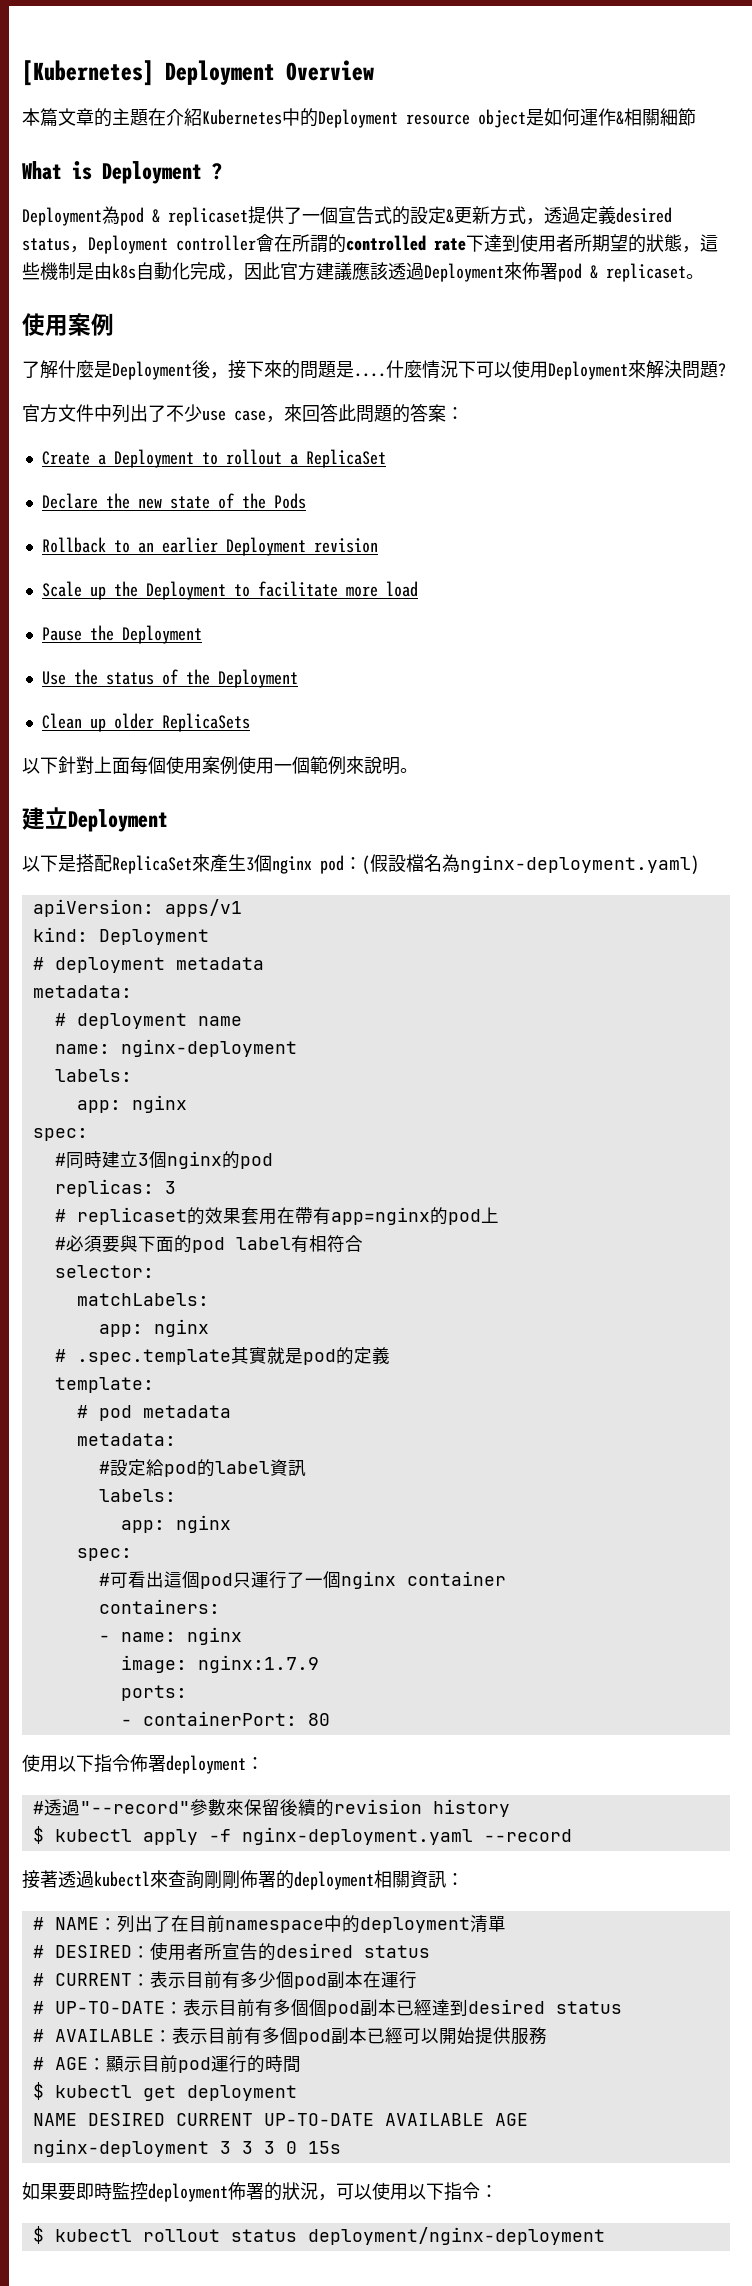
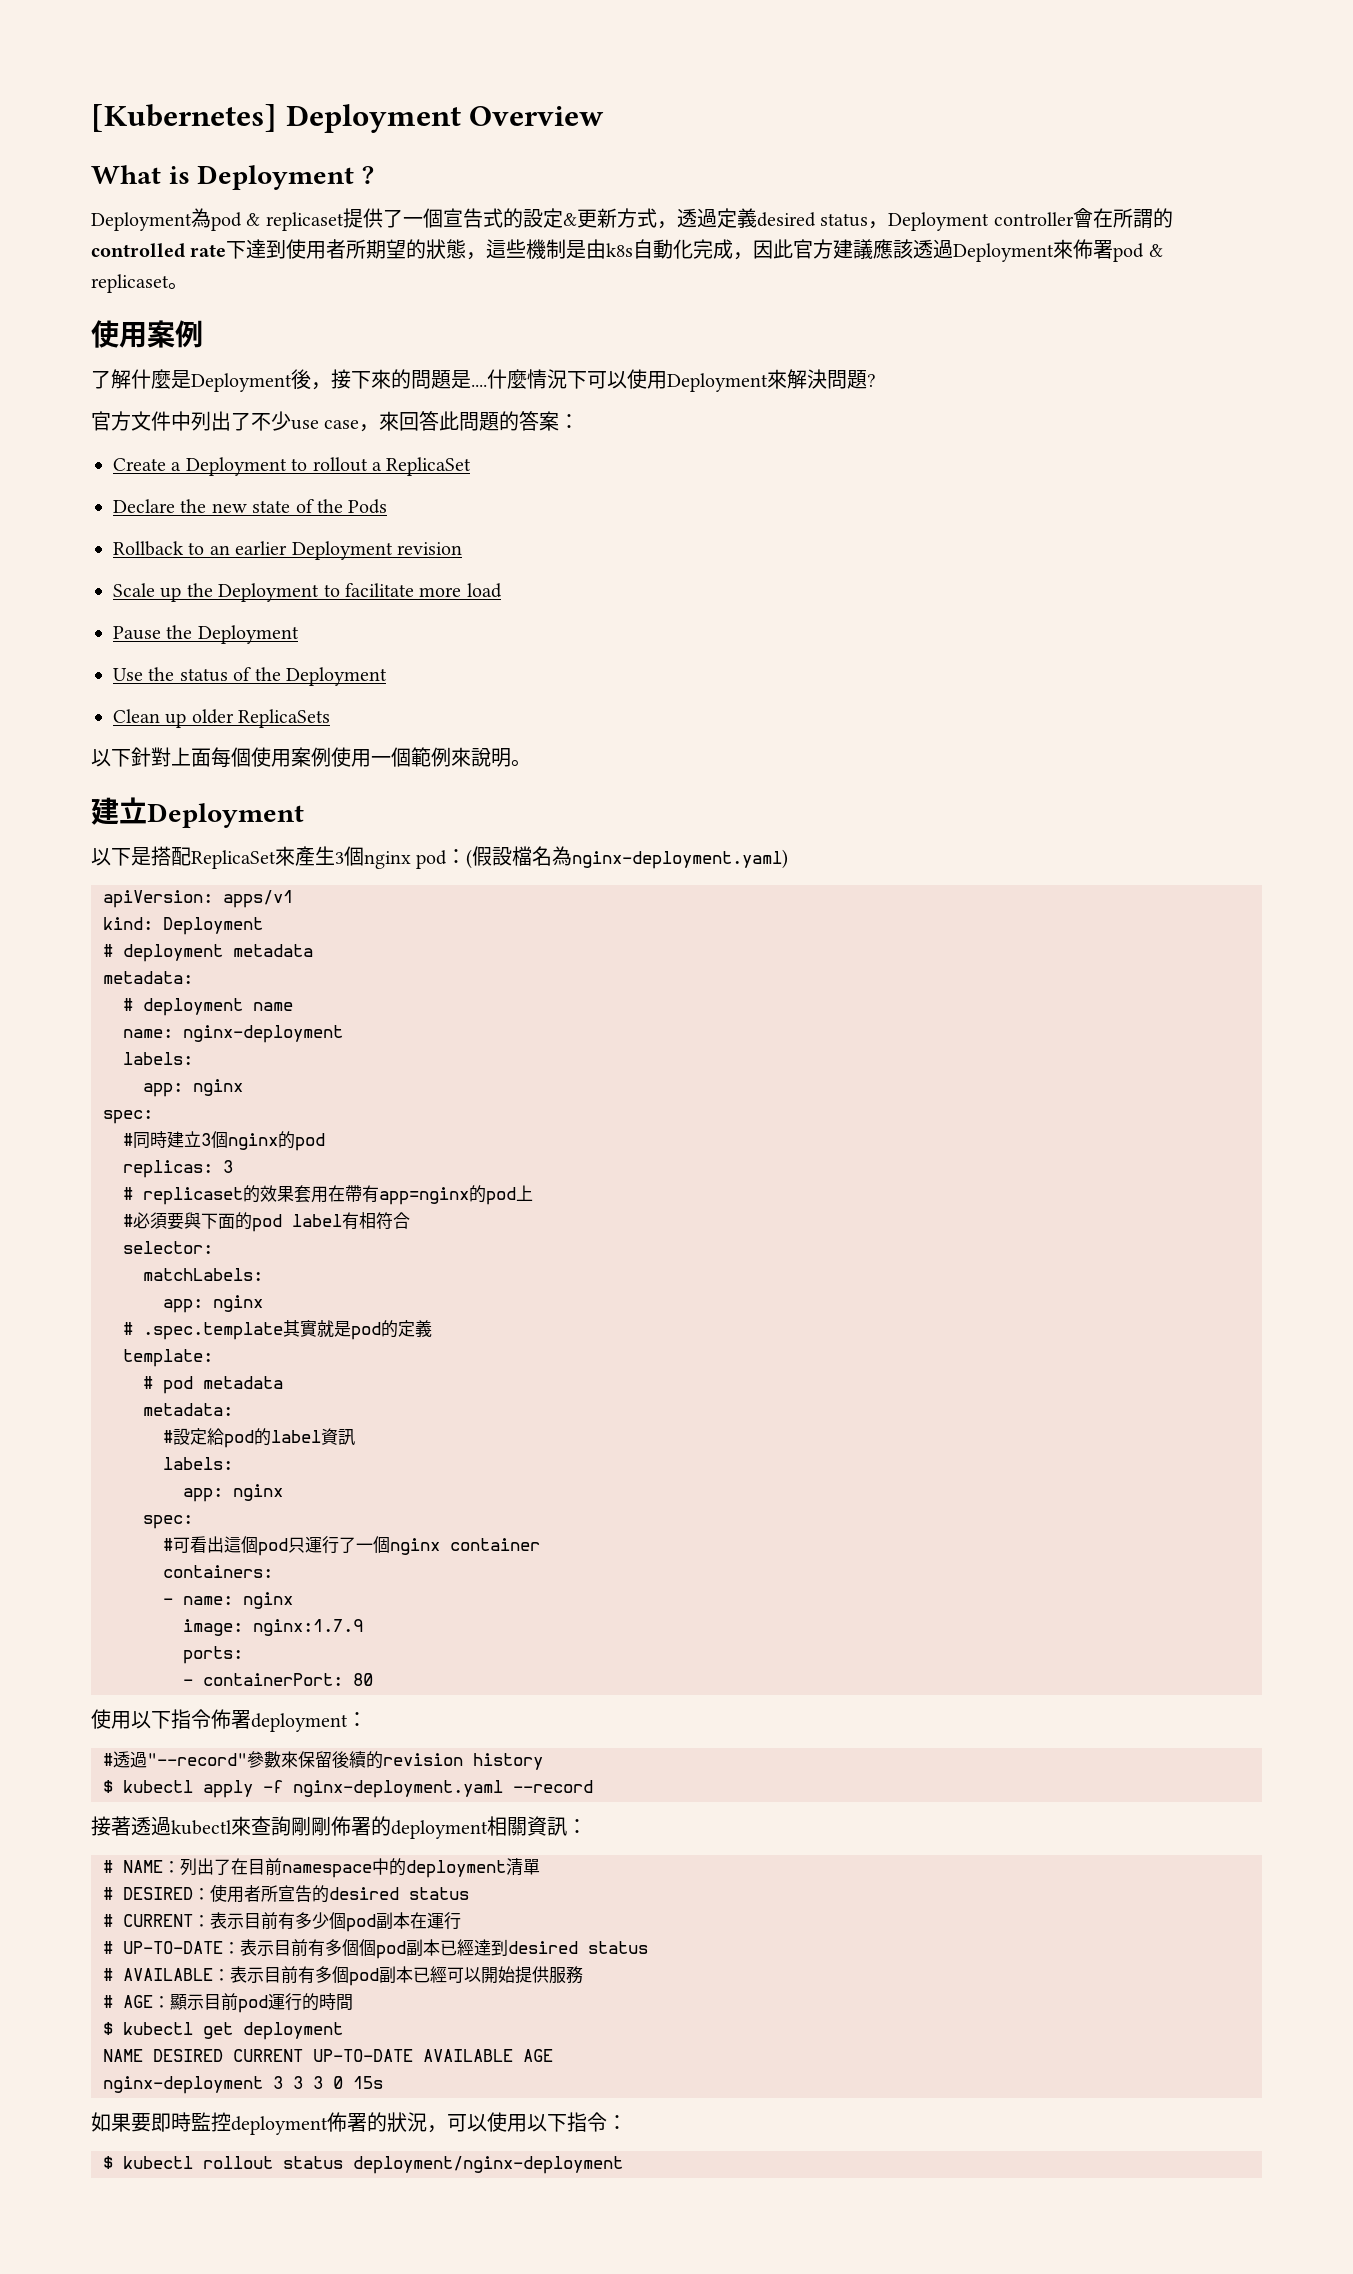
[22,108,696,128] // 本篇文章的主題在介紹Kubernetes中的Deployment resource object是如何運作&相關細節 -> (605, 116) none

